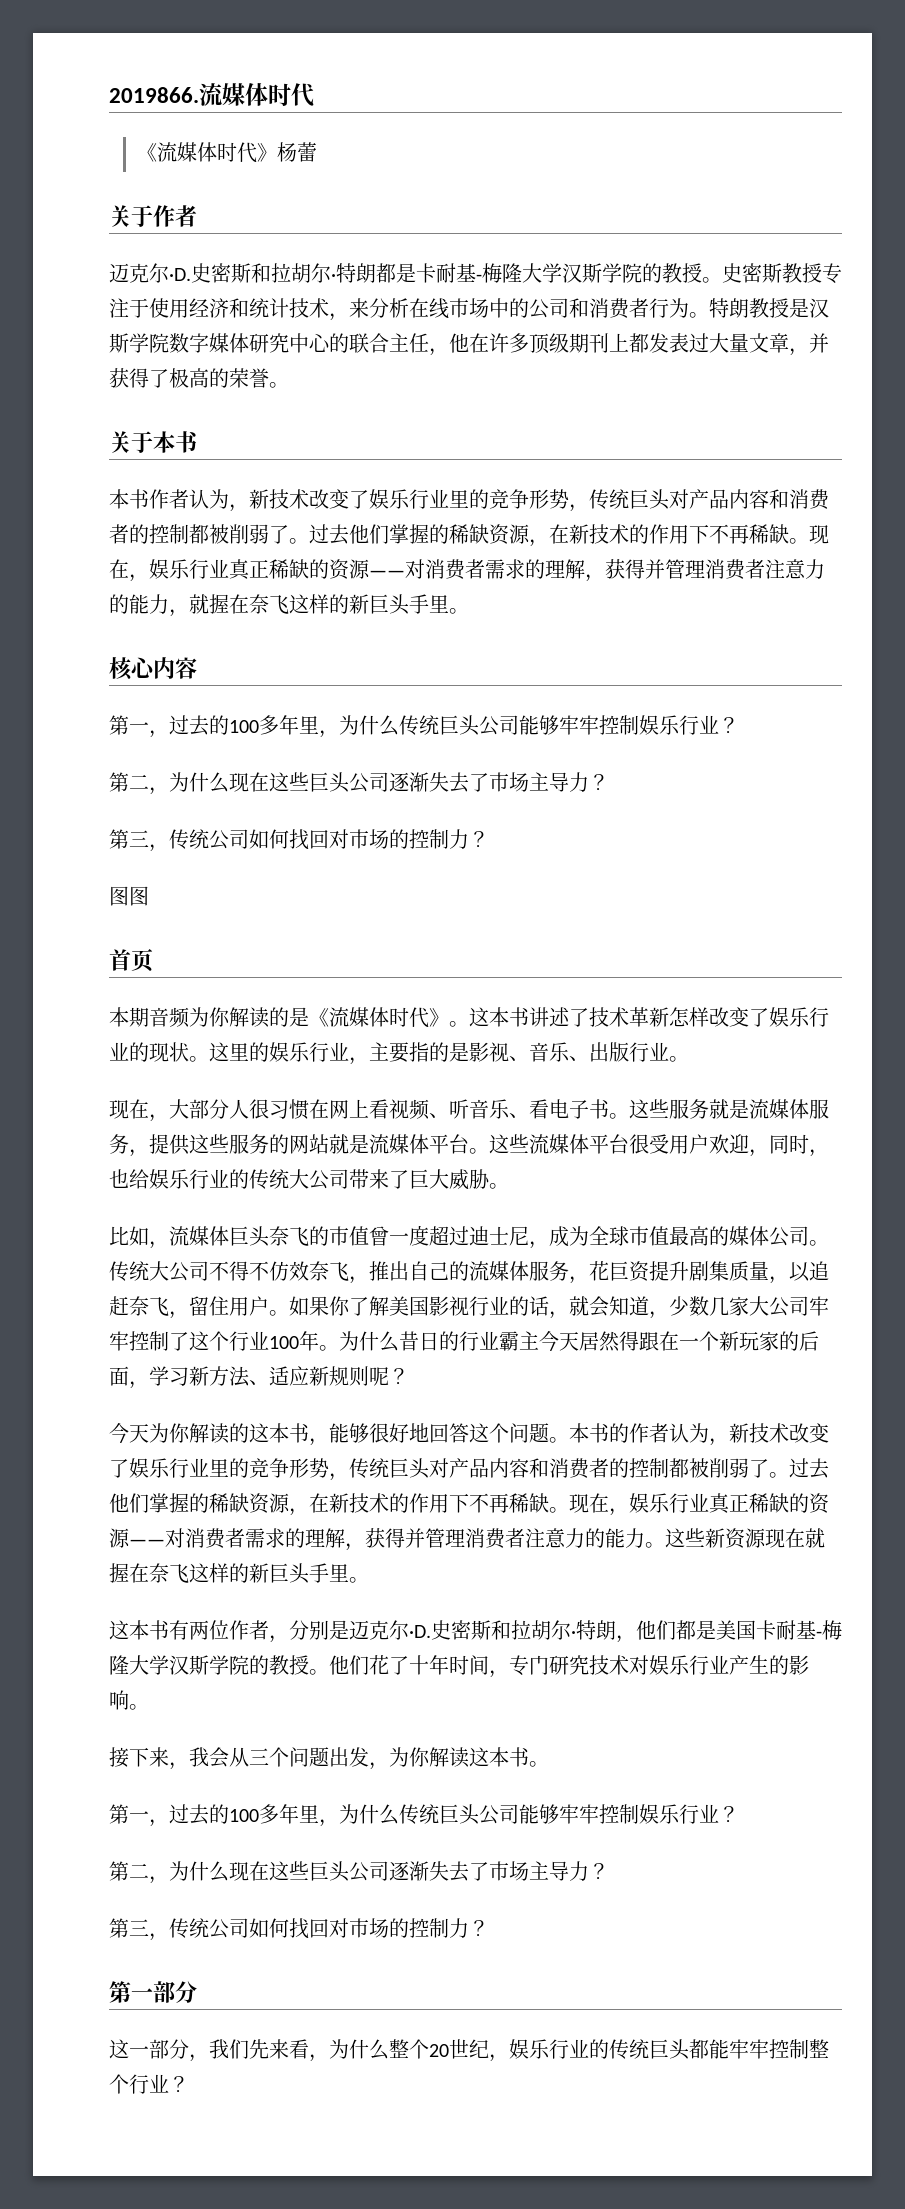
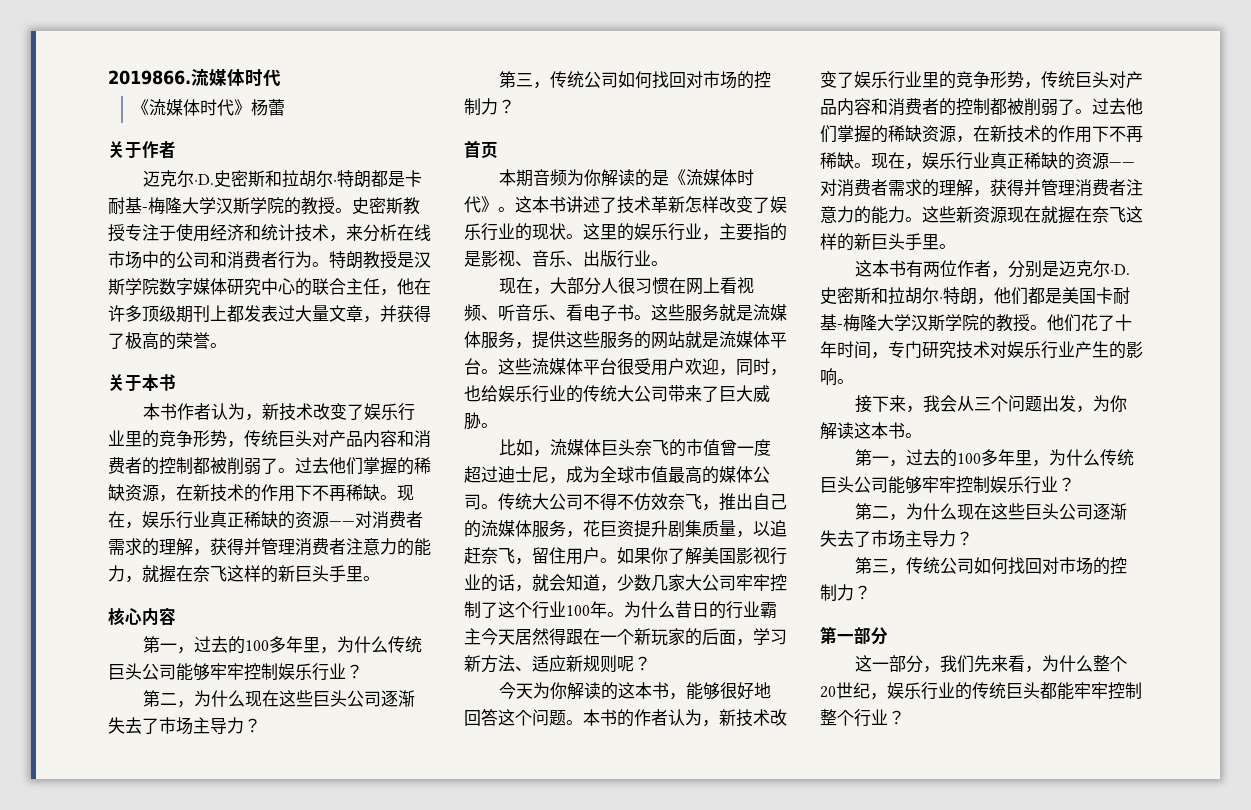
[109,886,149,906] // 图图 -> (515, 106) none

